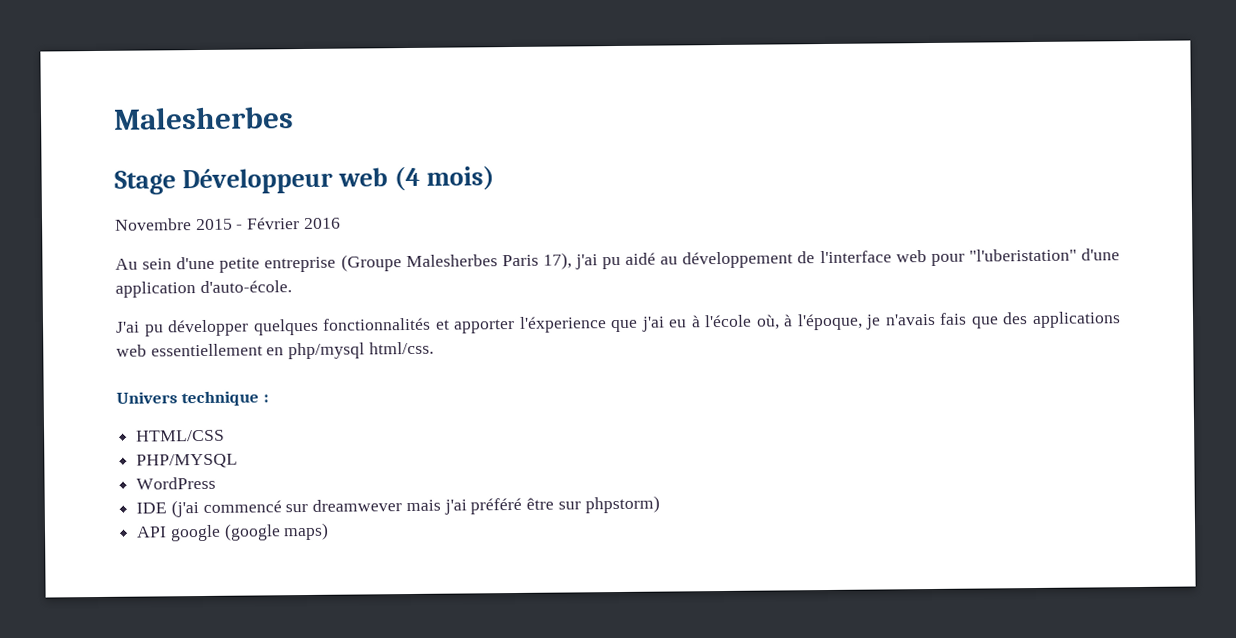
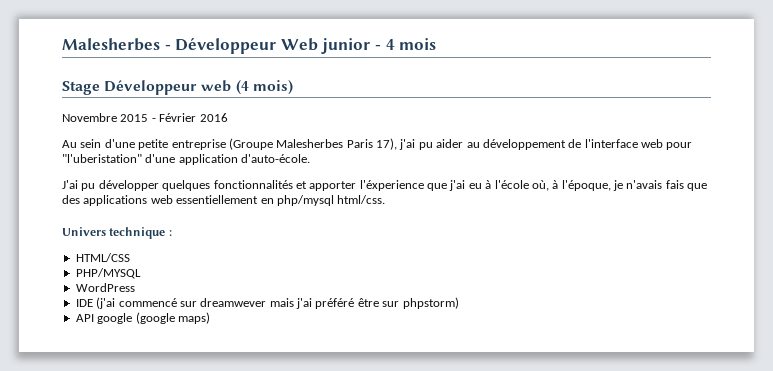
[113,106,294,130] Malesherbes -> [62,37,437,54] Malesherbes - Développeur Web junior - 4 mois
[625,252,657,265] aidé -> [436,139,464,148] aider

